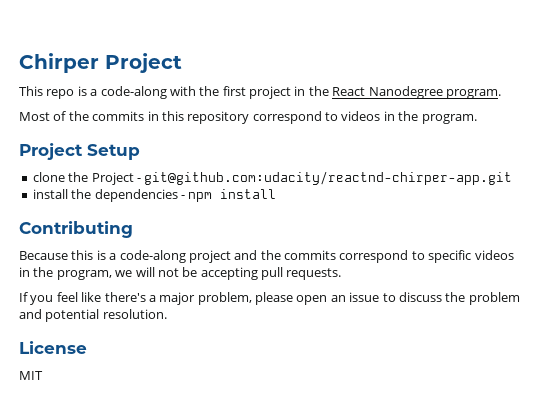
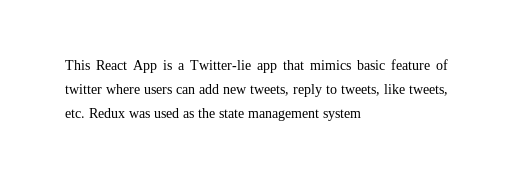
[19,53,182,73] [19,86,501,99] [19,111,477,124] [19,143,140,160] [32,171,513,185] [32,189,277,202] [19,221,133,238] [19,250,514,263] [19,267,342,280] [19,292,520,305] [19,309,167,322] [19,341,87,354] [19,371,43,380] Chirper Project // This repo is a code-along with the first project in the React Nanodegree program. // Most of the commits in this repository correspond to videos in the program. // Project Setup // clone the Project - git@github.com:udacity/reactnd-chirper-app.git // install the dependencies - npm install // Contributing // Because this is a code-along project and the commits correspond to specific videos in the program, we will not be accepting pull requests. // If you feel like there's a major problem, please open an issue to discuss the problem and potential resolution. // License // MIT -> [65,59,448,73] [65,84,448,97] [65,108,361,121] This React App is a Twitter-lie app that mimics basic feature of twitter where users can add new tweets, reply to tweets, like tweets, etc. Redux was used as the state management system

